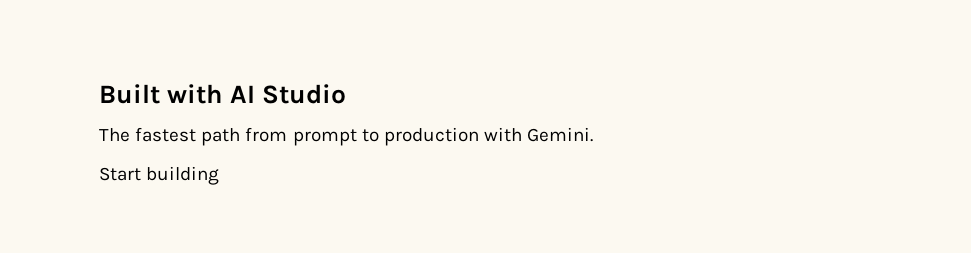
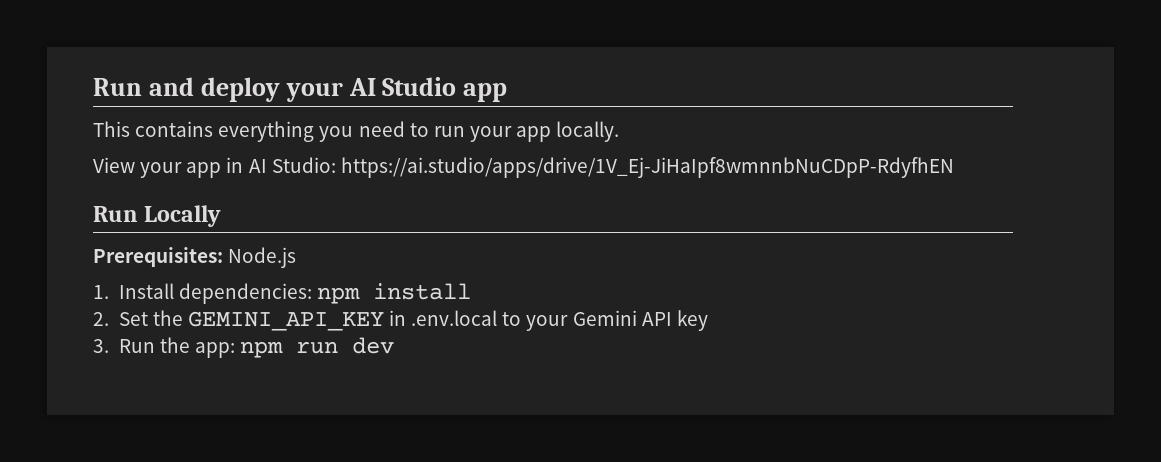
[99,84,347,104] [99,127,594,146] [99,166,220,185] Built with AI Studio // The fastest path from prompt to production with Gemini. // Start building -> [93,77,508,102] [93,121,620,142] [93,157,954,178] [93,205,222,227] [93,247,297,268] [93,283,471,304] [93,310,708,331] [93,337,395,358] Run and deploy your AI Studio app // This contains everything you need to run your app locally. // View your app in AI Studio: https://ai.studio/apps/drive/1V_Ej-JiHaIpf8wmnnbNuCDpP-RdyfhEN // Run Locally // Prerequisites: Node.js // 1. Install dependencies: npm install // 2. Set the GEMINI_API_KEY in .env.local to your Gemini API key // 3. Run the app: npm run dev

